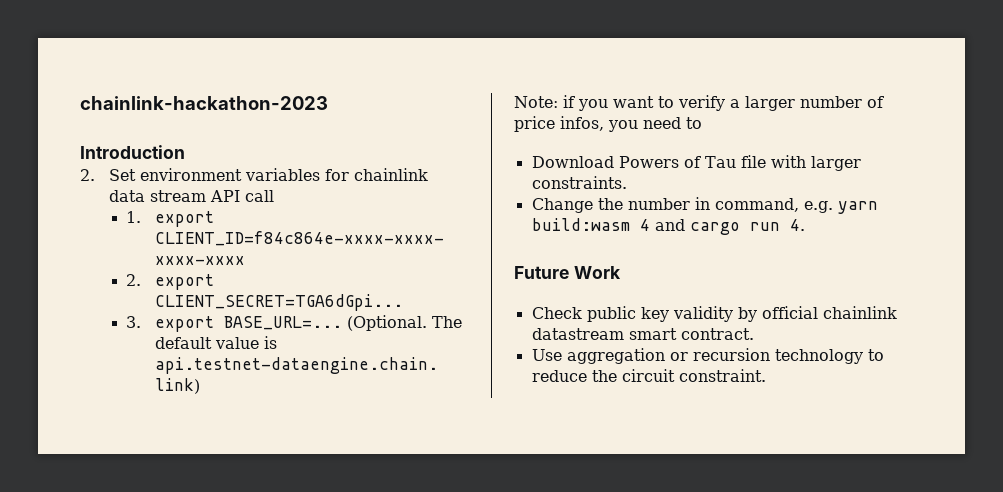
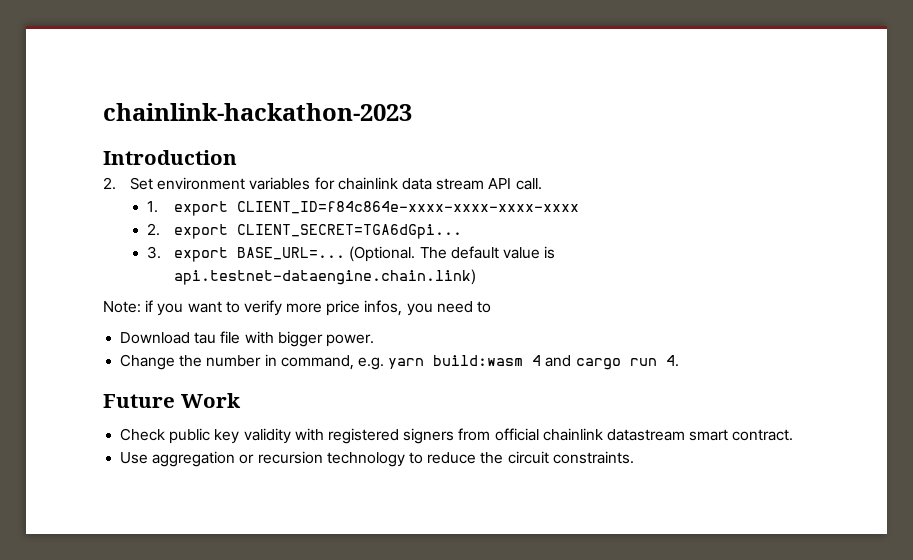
[244,190,274,202] call -> [515,178,542,190] call.
[730,96,884,111] a larger number of -> [286,303,323,313] more
[618,155,861,171] [531,176,627,189] Powers of Tau file with larger constraints. -> [194,331,374,347] tau file with bigger power.
[737,307,757,322] by -> [294,428,491,444] with registered signers from
[678,369,766,382] constraint. -> [552,451,634,464] constraints.

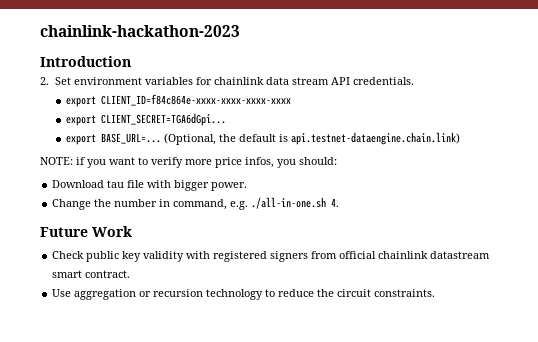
[515,178,542,190] [147,201,159,213] call. // 1. -> [352,77,414,85] credentials. //
[147,223,161,236] 2. -> (291, 100) none
[147,246,162,259] 3. -> (226, 119) none
[349,246,540,262] (Optional. The default value -> [163,133,276,145] (Optional, the default
[103,301,141,313] Note: -> [40,157,73,165] NOTE:
[436,301,492,313] need to -> [299,157,337,165] should:
[388,355,657,370] yarn build:wasm 4 and cargo run -> [251,197,327,209] ./all-in-one.sh

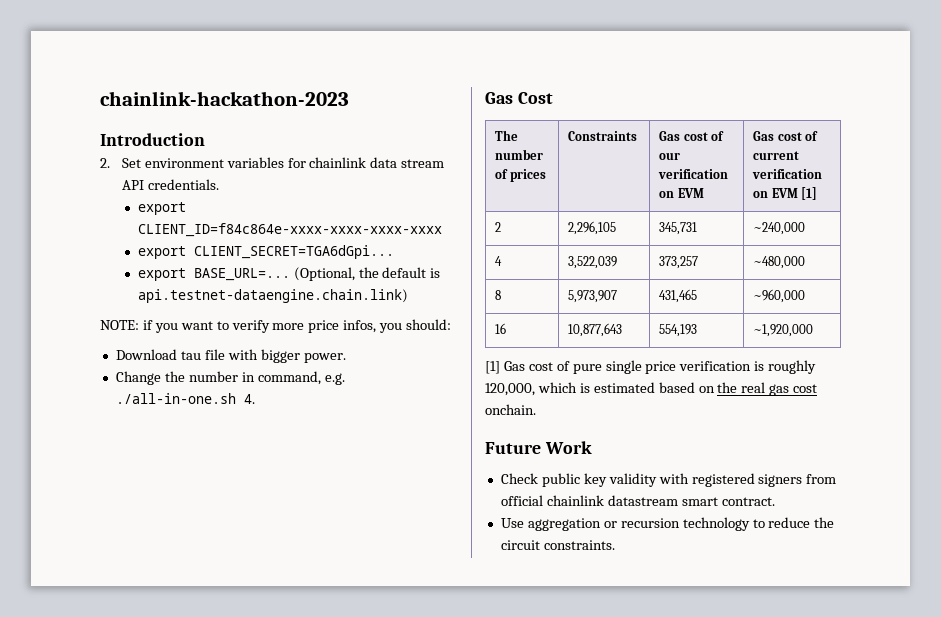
(340, 202) none -> [485,92,553,104] [495,130,519,141] [495,149,544,160] [495,169,546,182] [568,131,638,141] [659,131,725,141] [659,152,681,160] [658,169,729,179] [659,188,704,198] [753,131,819,141] [753,151,800,160] [752,169,823,179] [753,187,818,200] [495,222,502,232] [568,221,617,235] [659,222,698,235] [753,222,806,235] [495,256,503,266] [568,256,618,269] [659,256,699,269] [753,256,806,269] [495,290,502,300] [568,290,618,303] [659,289,698,303] [753,289,806,303] [495,323,507,334] [568,323,623,337] [659,324,698,337] [753,324,814,337] [485,360,817,374] [485,382,818,396] [485,404,536,415] // Gas Cost // The number of prices | Constraints | Gas cost of our verification on EVM | Gas cost of current verification on EVM [1] // 2 | 2,296,105 | 345,731 | ~240,000 // 4 | 3,522,039 | 373,257 | ~480,000 // 8 | 5,973,907 | 431,465 | ~960,000 // 16 | 10,877,643 | 554,193 | ~1,920,000 // [1] Gas cost of pure single price verification is roughly 120,000, which is estimated based on the real gas cost onchain.

